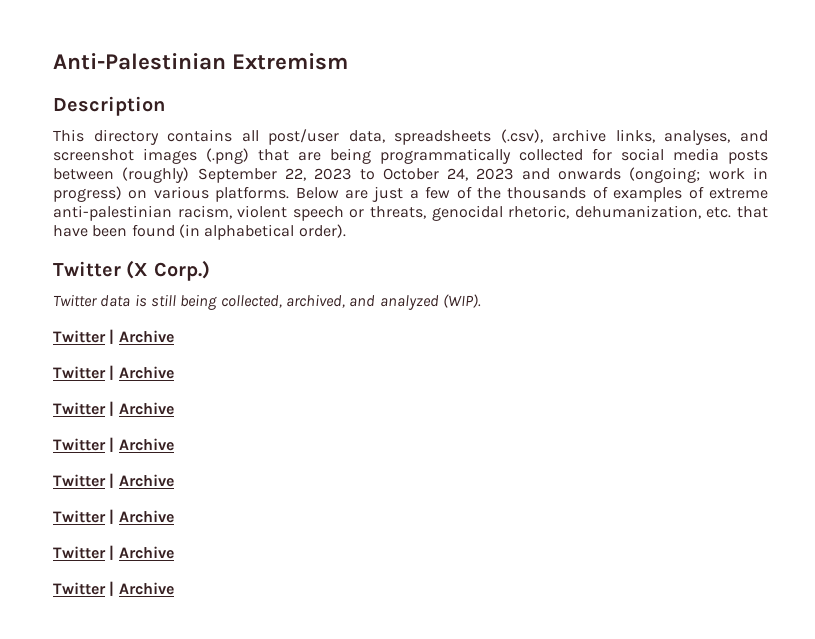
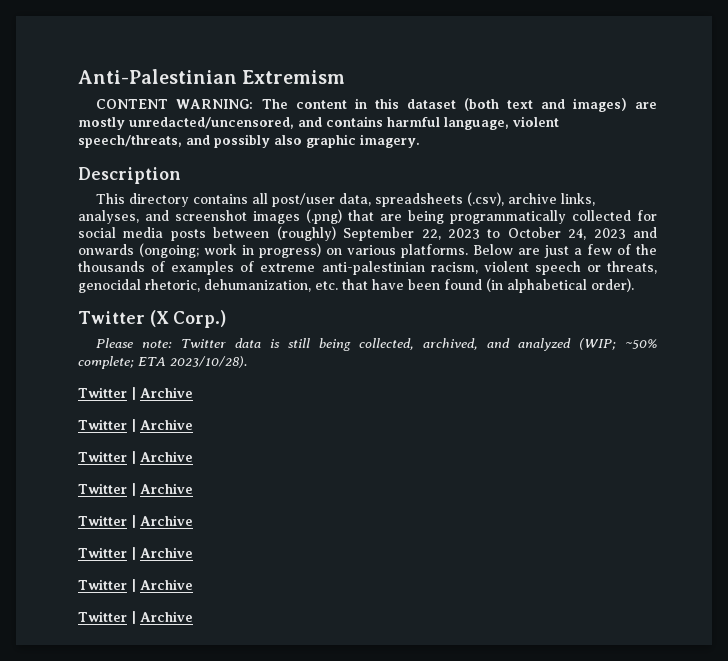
(349, 61) none -> [96,98,657,112] [78,116,559,130] [78,134,420,148] // CONTENT WARNING: The content in this dataset (both text and images) are mostly unredacted/uncensored, and contains harmful language, violent speech/threats, and possibly also graphic imagery.
(210, 270) none -> [96,338,173,348] Please note:
[442,294,481,308] (WIP). -> [579,338,657,350] [78,356,247,369] (WIP; ~50% complete; ETA 2023/10/28).

